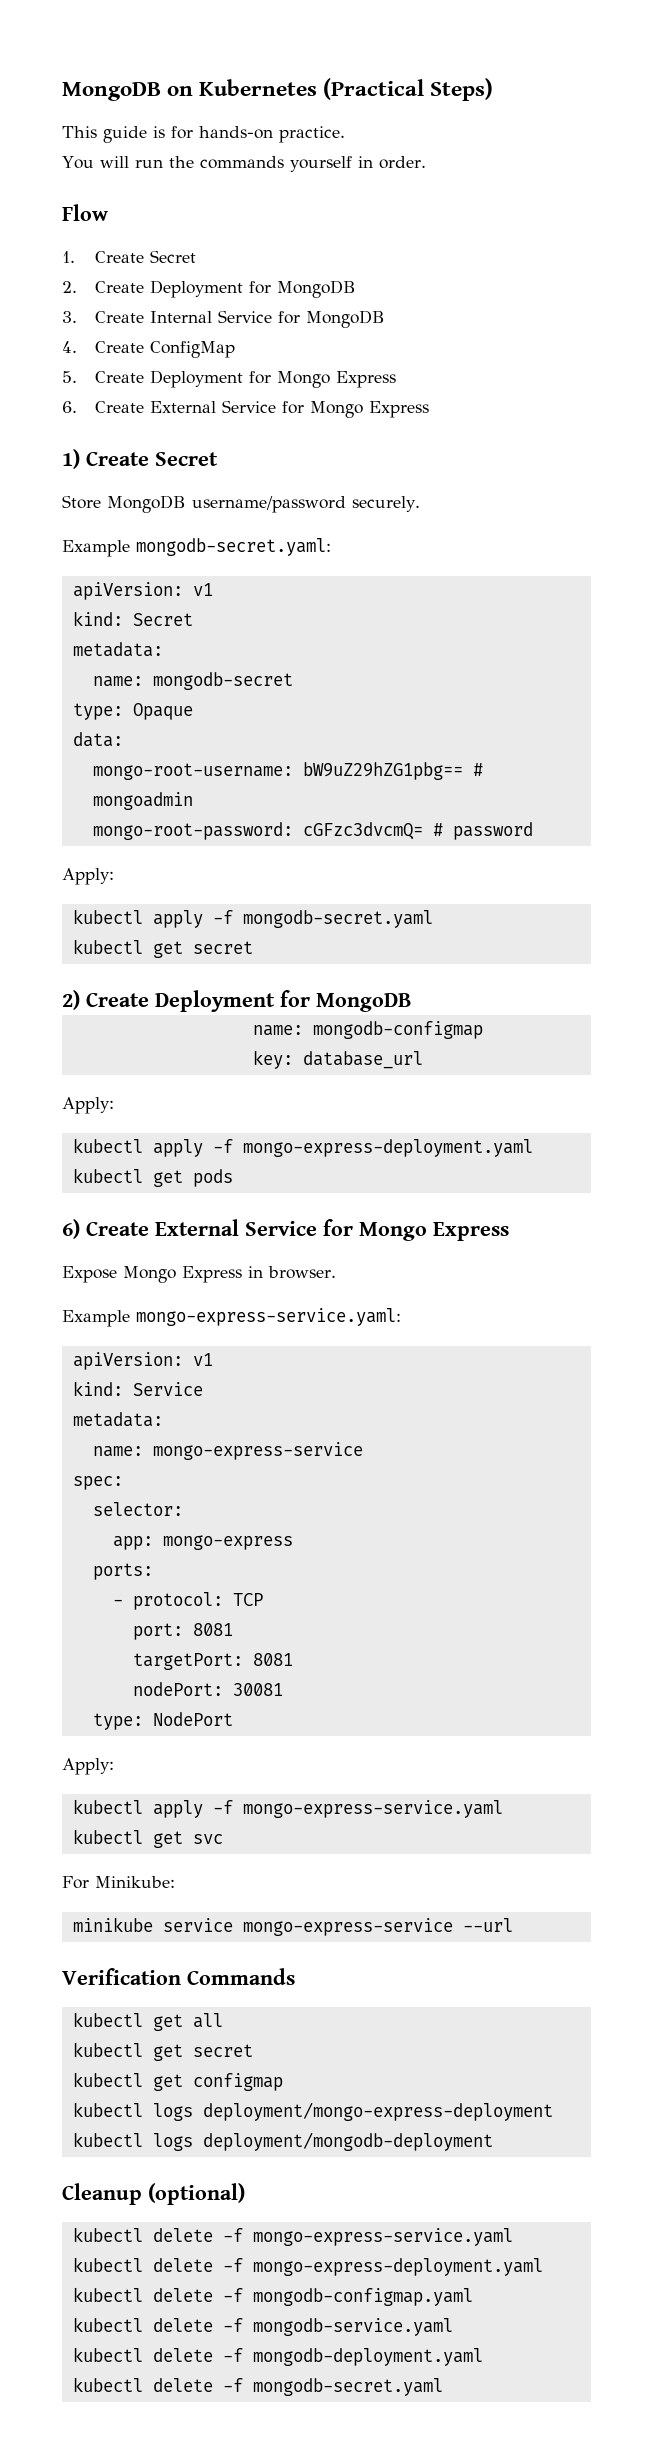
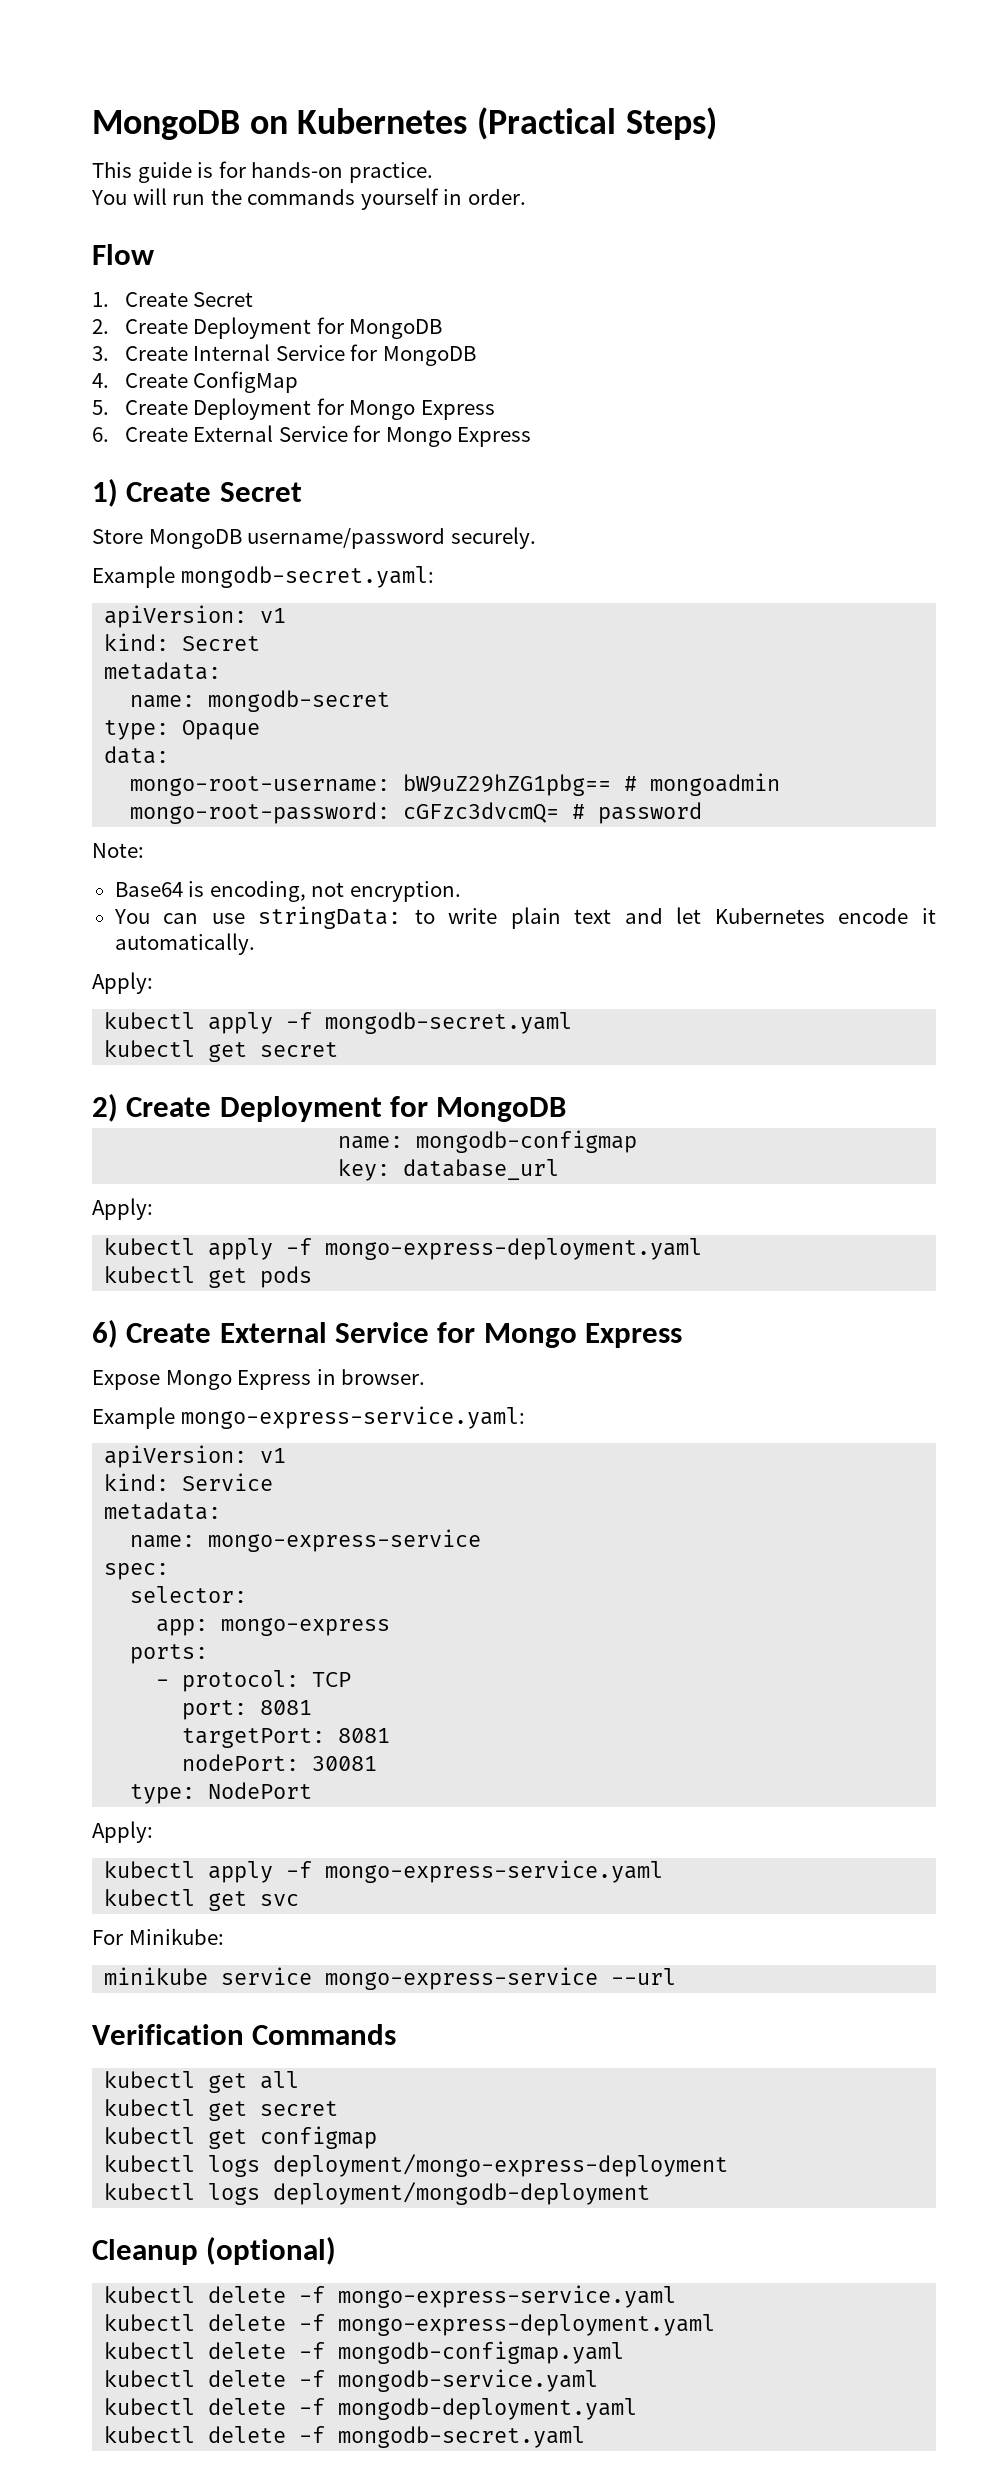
(533, 831) none -> [92,843,144,858] [114,881,461,902] [113,906,937,929] [114,933,255,955] // Note: // Base64 is encoding, not encryption. // You can use stringData: to write plain text and let Kubernetes encode it automatically.

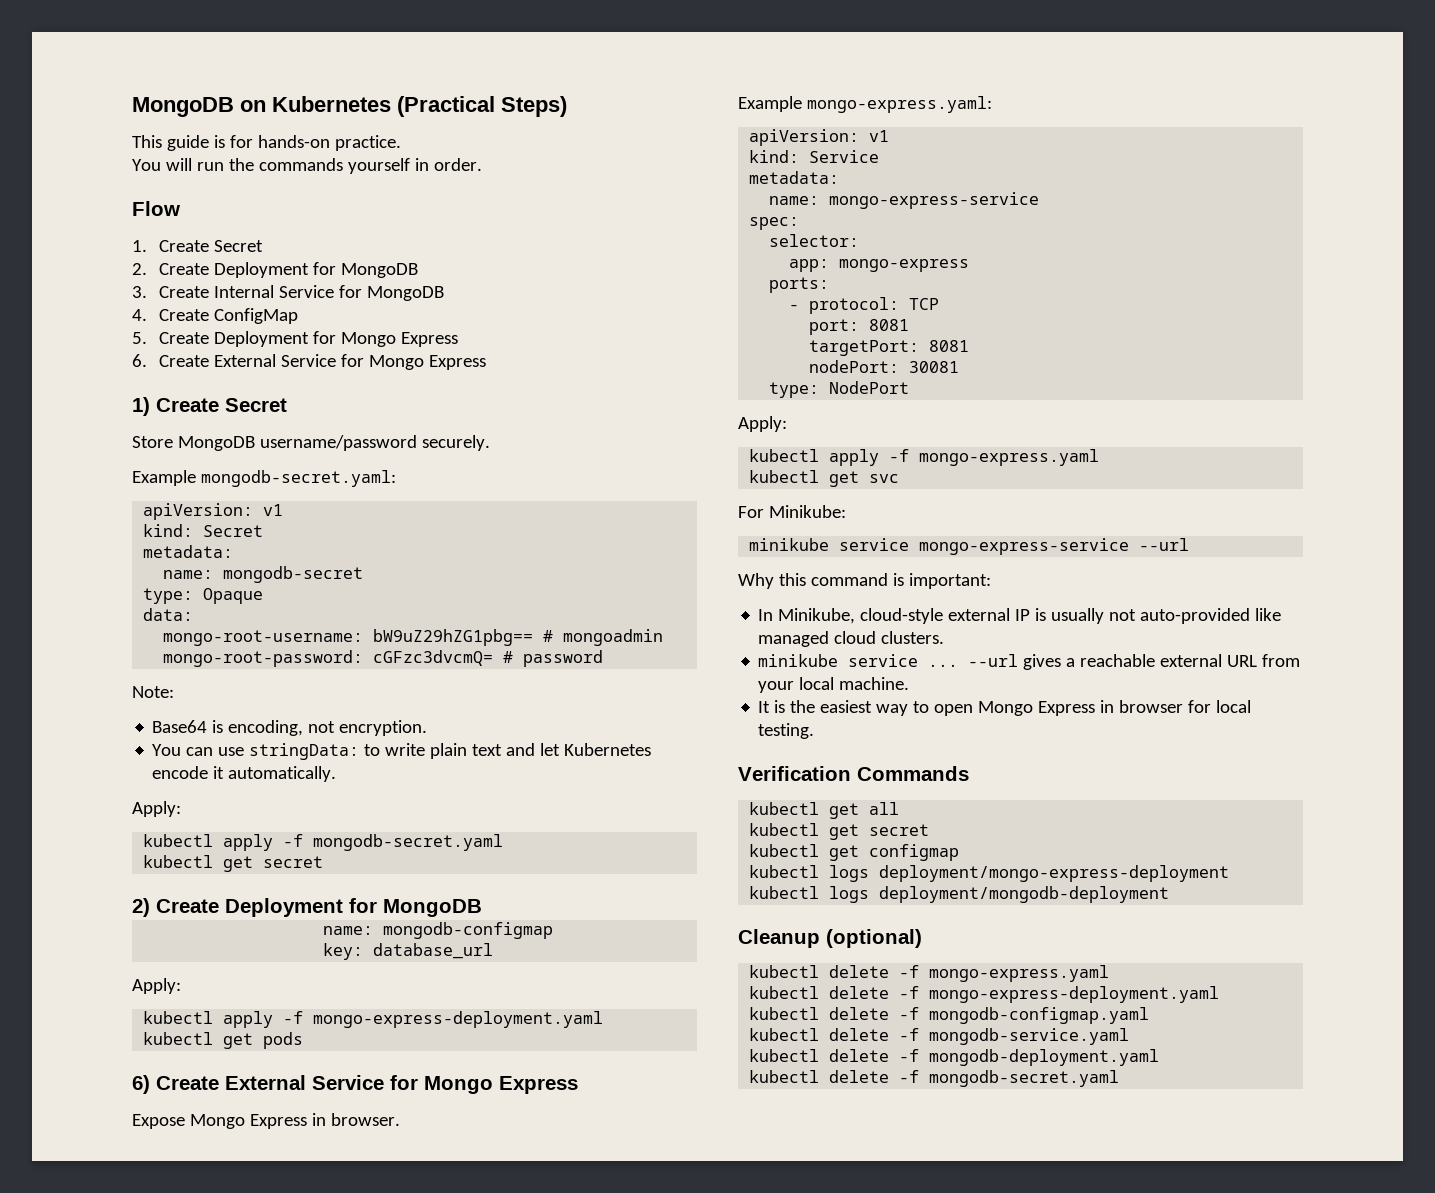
[180,1406,525,1429] mongo-express-service.yaml: -> [806,96,992,113] mongo-express.yaml:
[325,1860,664,1883] mongo-express-service.yaml -> [919,449,1100,466] mongo-express.yaml
(677, 1976) none -> [738,573,991,589] [758,608,1282,624] [758,631,945,647] [758,654,1301,670] [758,677,910,693] [758,700,1252,716] [758,723,815,739] // Why this command is important: // In Minikube, cloud-style external IP is usually not auto-provided like managed cloud clusters. // minikube service ... --url gives a reachable external URL from your local machine. // It is the easiest way to open Mongo Express in browser for local testing.
[338,2285,677,2308] mongo-express-service.yaml -> [929,965,1110,982] mongo-express.yaml

